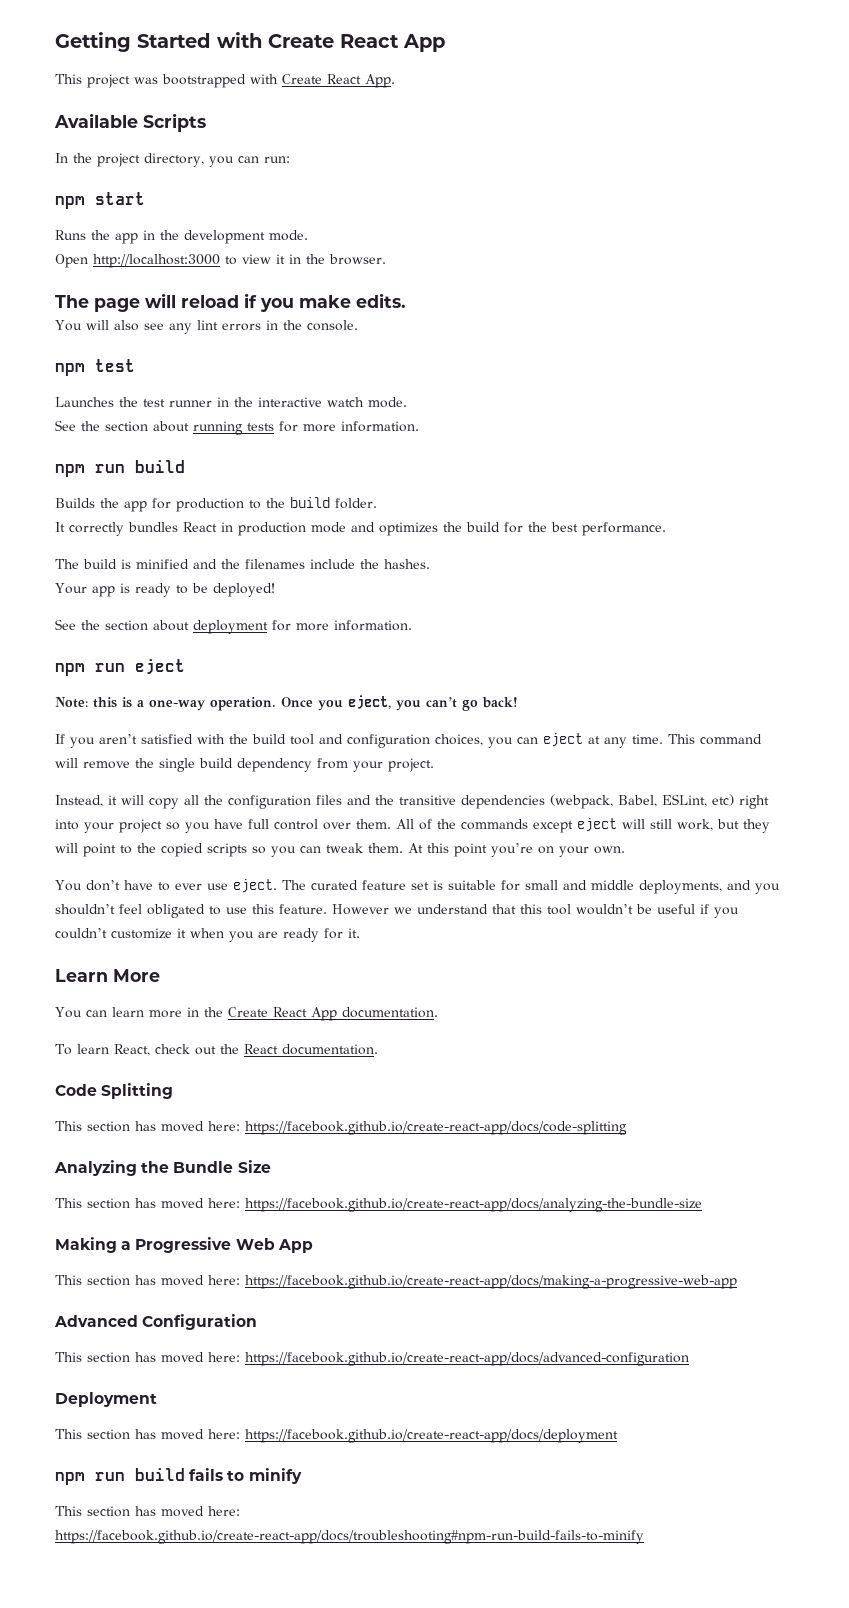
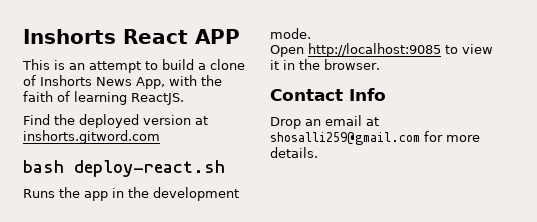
[55,32,445,52] [55,74,395,88] [54,113,206,132] [55,153,290,167] [55,192,145,209] Getting Started with Create React App // This project was bootstrapped with Create React App. // Available Scripts // In the project directory, you can run: // npm start -> [23,29,240,44] [22,59,245,73] [23,75,222,89] [23,91,184,105] [23,114,208,128] [23,130,160,144] [23,160,225,177] Inshorts React APP // This is an attempt to build a clone of Inshorts News App, with the faith of learning ReactJS. // Find the deployed version at inshorts.gitword.com // bash deploy-react.sh
[93,254,220,268] http://localhost:3000 -> [308,43,441,57] http://localhost:9085
[55,293,406,312] [55,320,358,334] [55,359,135,376] [55,397,407,408] [55,420,419,435] [55,460,185,477] [55,497,377,512] [55,522,666,536] [55,559,430,569] [55,583,275,597] [55,619,412,634] [55,659,185,676] [55,695,518,711] [55,733,762,748] [55,758,434,772] [55,794,769,809] [55,818,770,833] [55,843,625,857] [55,879,780,894] [55,904,739,918] [55,928,360,942] [55,969,160,982] [55,1007,438,1021] [55,1044,378,1056] [55,1083,174,1099] [55,1121,627,1135] [54,1160,271,1176] [55,1198,702,1212] [55,1237,313,1253] [55,1275,737,1289] [54,1314,258,1330] [55,1352,689,1366] [55,1392,157,1407] [55,1429,618,1443] [55,1468,302,1485] [55,1506,240,1517] [55,1530,644,1544] The page will reload if you make edits. // You will also see any lint errors in the console. // npm test // Launches the test runner in the interactive watch mode. // See the section about running tests for more information. // npm run build // Builds the app for production to the build folder. // It correctly bundles React in production mode and optimizes the build for the best performance. // The build is minified and the filenames include the hashes. // Your app is ready to be deployed! // See the section about deployment for more information. // npm run eject // Note: this is a one-way operation. Once you eject, you can’t go back! // If you aren’t satisfied with the build tool and configuration choices, you can eject at any time. This command will remove the single build dependency from your project. // Instead, it will copy all the configuration files and the transitive dependencies (webpack, Babel, ESLint, etc) right into your project so you have full control over them. All of the commands except eject will still work, but they will point to the copied scripts so you can tweak them. At this point you’re on your own. // You don’t have to ever use eject. The curated feature set is suitable for small and middle deployments, and you shouldn’t feel obligated to use this feature. However we understand that this tool wouldn’t be useful if you couldn’t customize it when you are ready for it. // Learn More // You can learn more in the Create React App documentation. // To learn React, check out the React documentation. // Code Splitting // This section has moved here: https://facebook.github.io/create-react-app/docs/code-splitting // Analyzing the Bundle Size // This section has moved here: https://facebook.github.io/create-react-app/docs/analyzing-the-bundle-size // Making a Progressive Web App // This section has moved here: https://facebook.github.io/create-react-app/docs/making-a-progressive-web-app // Advanced Configuration // This section has moved here: https://facebook.github.io/create-react-app/docs/advanced-configuration // Deployment // This section has moved here: https://facebook.github.io/create-react-app/docs/deployment // npm run build fails to minify // This section has moved here: https://facebook.github.io/create-react-app/docs/troubleshooting#npm-run-build-fails-to-minify -> [270,88,386,101] [270,115,379,129] [270,131,480,145] [270,147,318,158] Contact Info // Drop an email at shosalli259@gmail.com for more details.

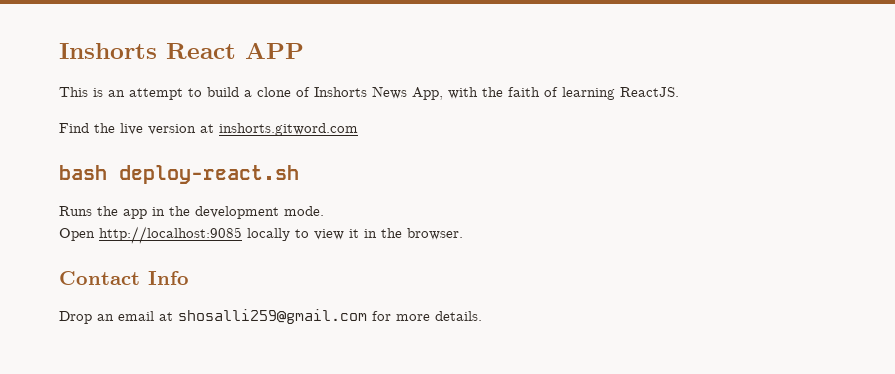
[79,114,139,128] deployed -> [120,123,143,135] live
(441, 50) none -> [247,228,290,241] locally

